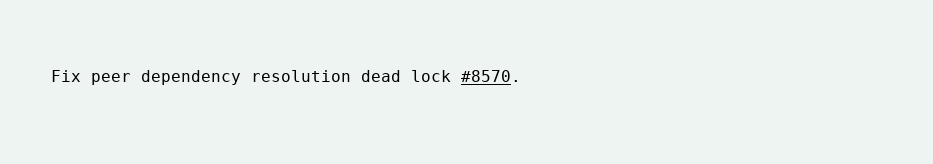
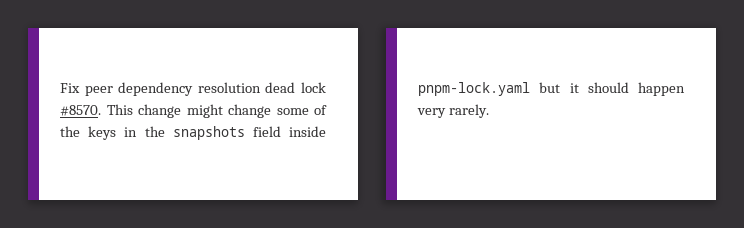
(521, 76) none -> [106,104,327,118] [60,126,326,140] [418,82,685,96] [417,104,489,118] This change might change some of the keys in the snapshots field inside pnpm-lock.yaml but it should happen very rarely.

